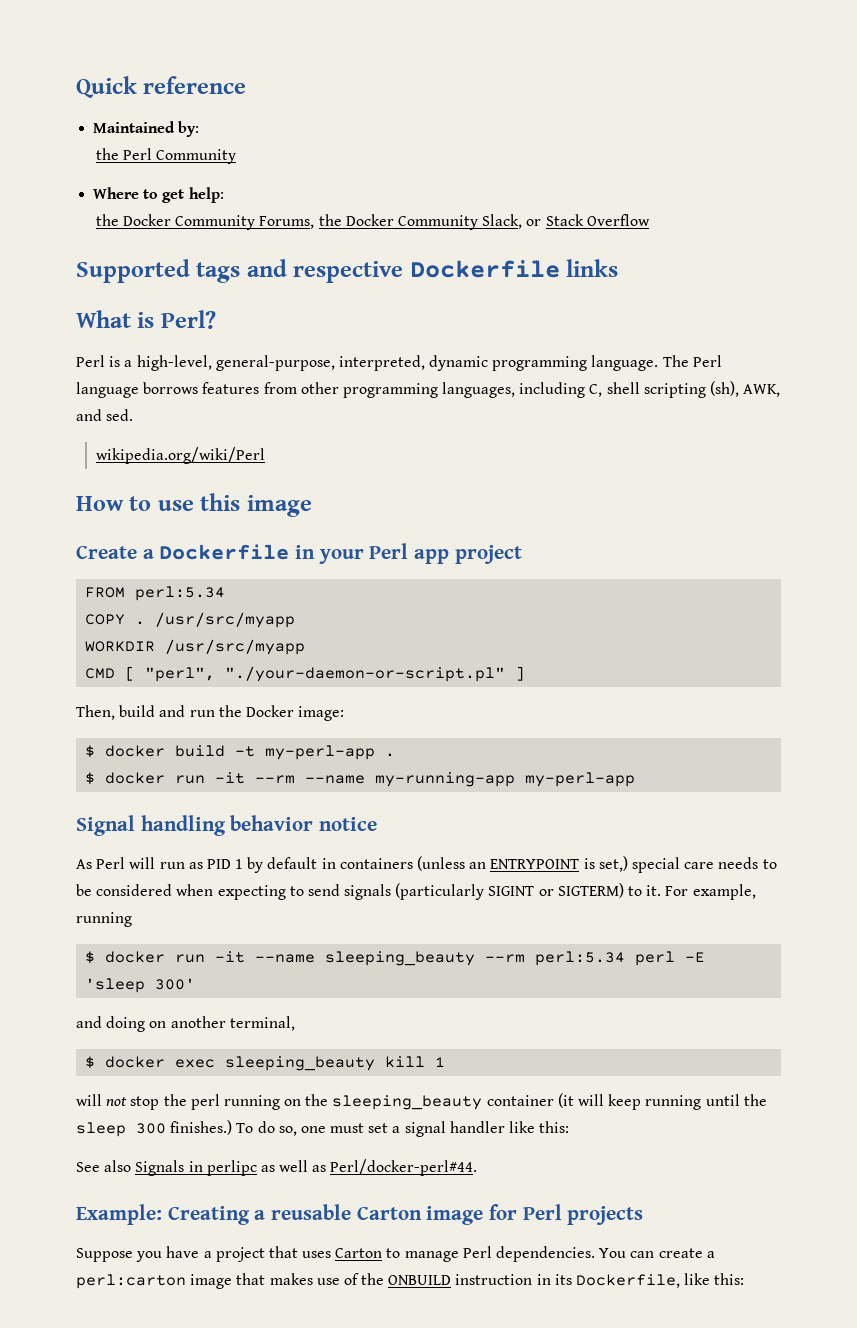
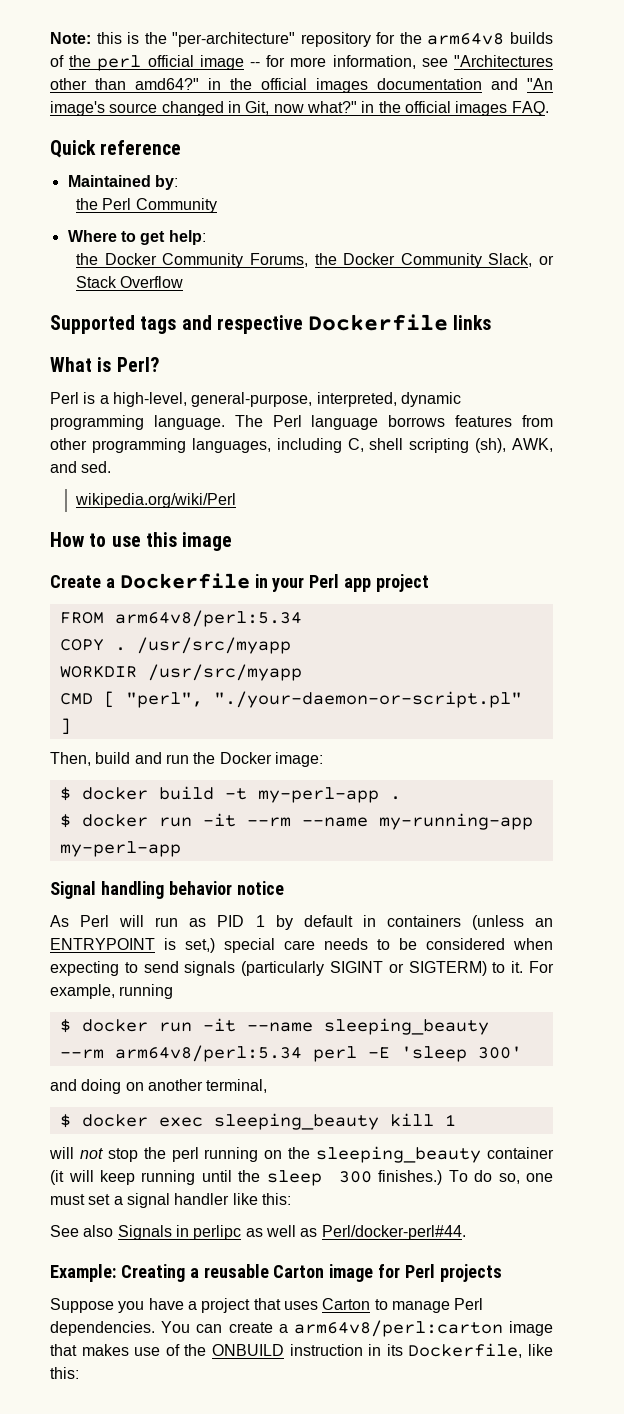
(76, 87) none -> [50,32,553,47] [50,55,553,71] [50,78,553,93] [50,101,549,116] Note: this is the "per-architecture" repository for the arm64v8 builds of the perl official image -- for more information, see "Architectures other than amd64?" in the official images documentation and "An image's source changed in Git, now what?" in the official images FAQ. //
[135,586,226,601] perl:5.34 -> [114,610,302,627] arm64v8/perl:5.34
[535,951,626,966] perl:5.34 -> [114,1045,302,1062] arm64v8/perl:5.34
[76,1274,186,1289] perl:carton -> [293,1320,503,1337] arm64v8/perl:carton

